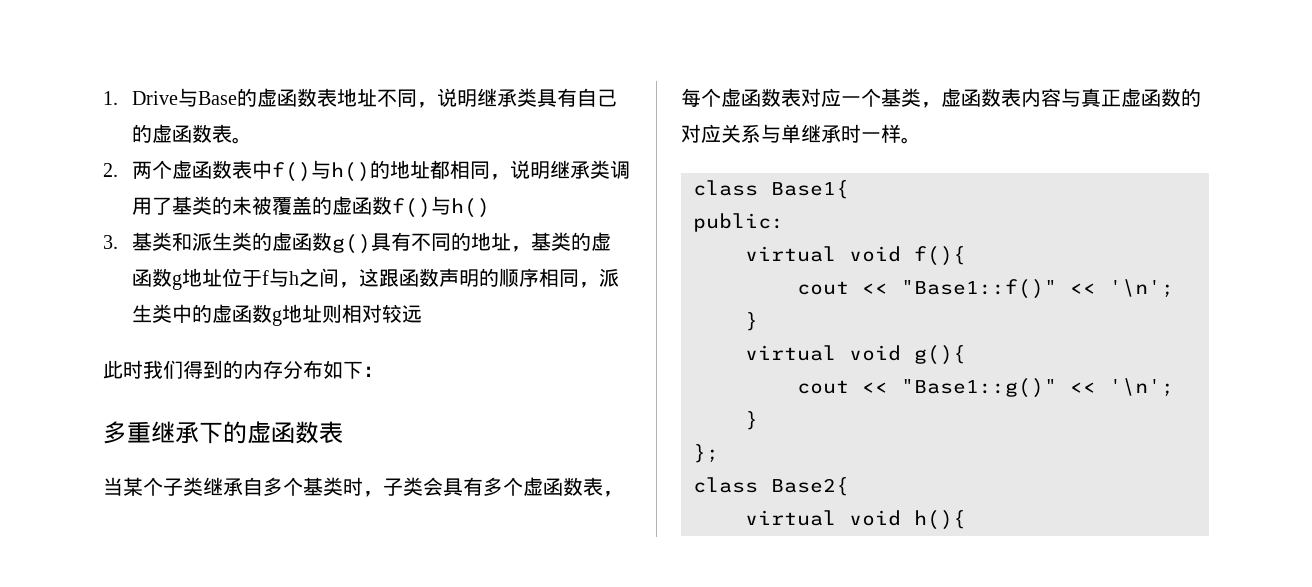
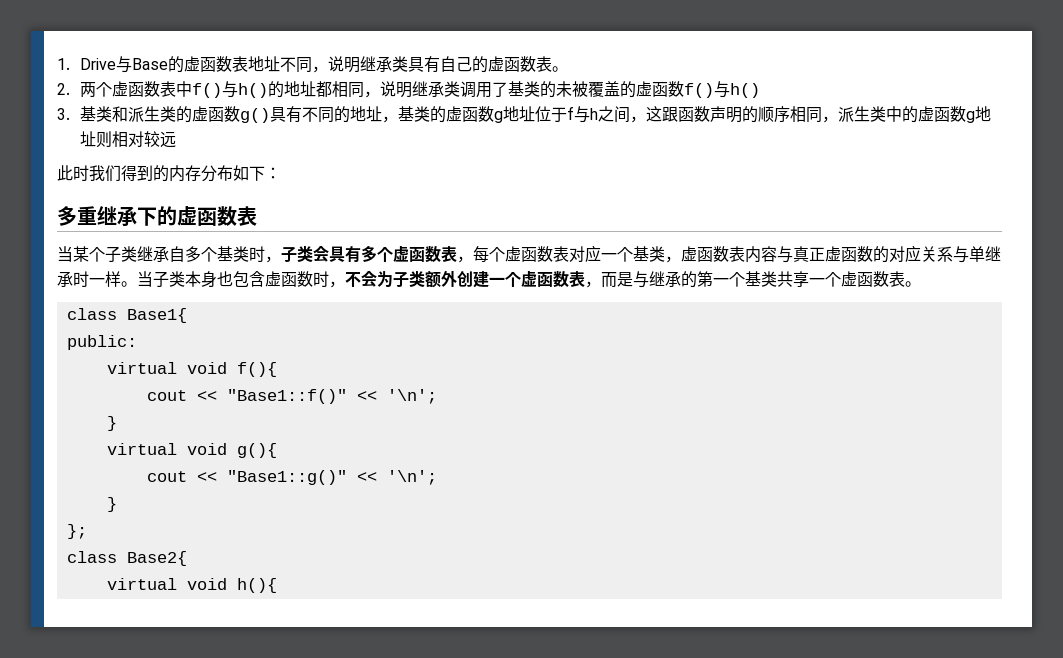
(921, 140) none -> [137,270,921,288] 当子类本身也包含虚函数时，不会为子类额外创建一个虚函数表，而是与继承的第一个基类共享一个虚函数表。

